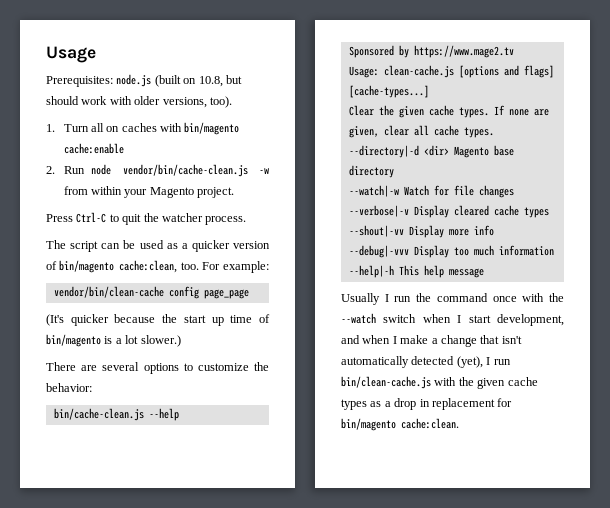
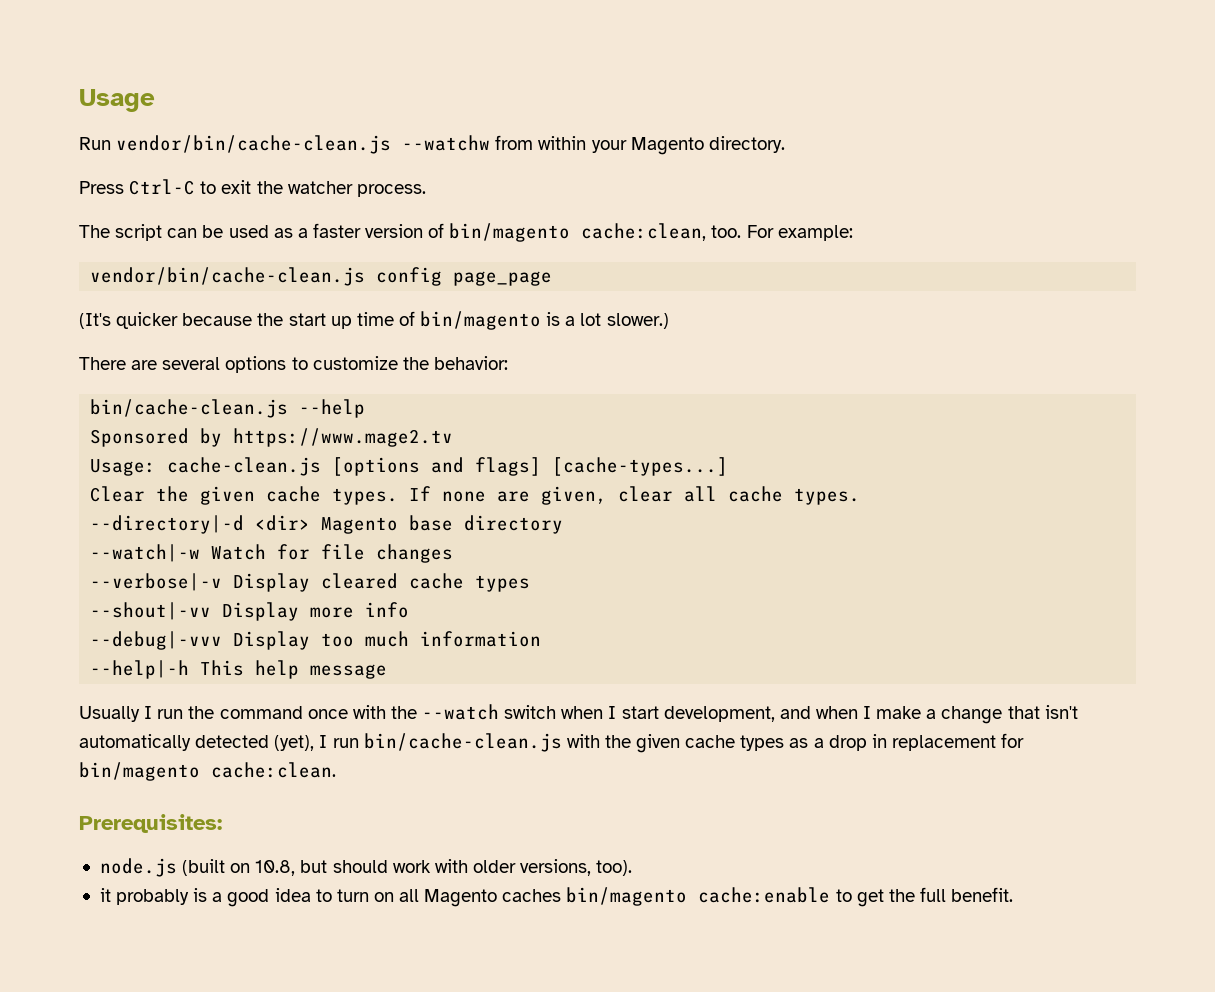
[46,74,242,87] [46,96,232,108] [46,122,240,135] [63,143,124,154] [46,164,269,177] Prerequisites: node.js (built on 10.8, but should work with older versions, too). // 1. Turn all on caches with bin/magento cache:enable // 2. Run node vendor/bin/cache-clean.js -w -> [79,135,491,154] Run vendor/bin/cache-clean.js --watchw
[197,187,235,198] project. -> [708,136,785,153] directory.
[122,214,142,225] quit -> [221,180,252,194] exit
[191,240,230,252] quicker -> [312,223,361,238] faster
[53,286,164,298] vendor/bin/clean-cache -> [90,267,366,286] vendor/bin/cache-clean.js
[383,65,454,78] clean-cache.js -> [167,457,322,476] cache-clean.js
[341,376,431,389] bin/clean-cache.js -> [363,733,562,752] bin/cache-clean.js
(459, 423) none -> [79,814,222,833] [99,858,633,877] [99,887,1014,907] // Prerequisites: // node.js (built on 10.8, but should work with older versions, too). // it probably is a good idea to turn on all Magento caches bin/magento cache:enable to get the full benefit.

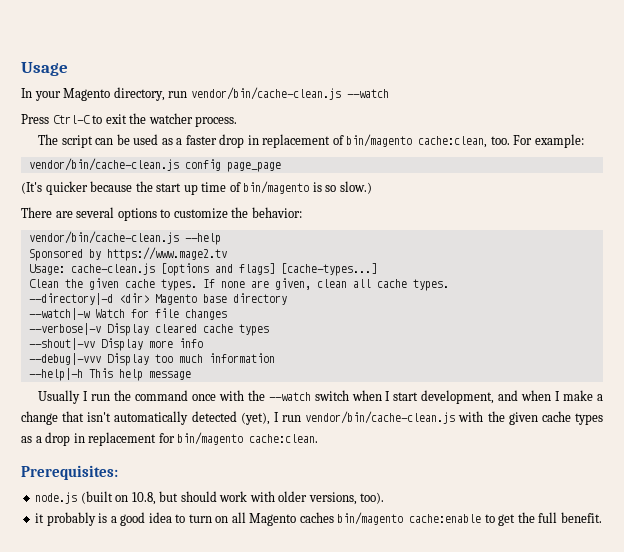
[79,135,785,155] Run vendor/bin/cache-clean.js --watchw from within your Magento directory. -> [21,87,389,101] In your Magento directory, run vendor/bin/cache-clean.js --watch
[365,224,424,238] version -> [219,134,331,148] drop in replacement
[565,313,669,329] a lot slower.) -> [325,181,372,194] so slow.)
[90,399,289,418] bin/cache-clean.js -> [28,231,179,244] vendor/bin/cache-clean.js
[90,486,146,502] Clear -> [28,279,59,288] Clean
[618,486,674,502] clear -> [316,279,347,288] clean
[363,733,562,752] bin/cache-clean.js -> [305,411,456,424] vendor/bin/cache-clean.js

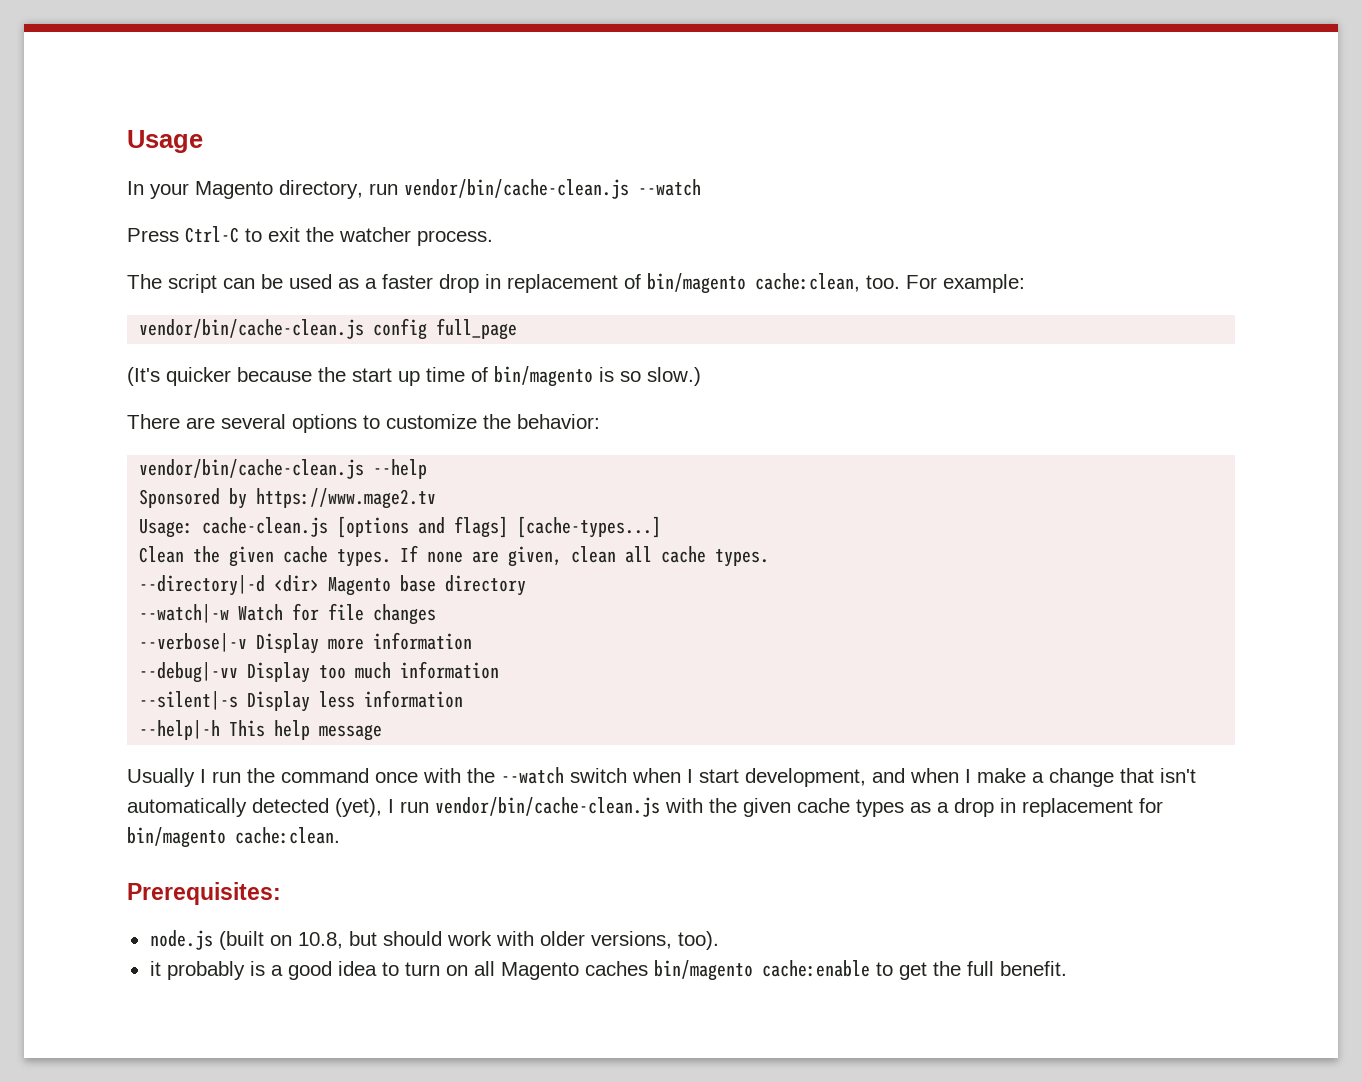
[226,162,281,172] page_page -> [436,318,518,340] full_page
[154,324,269,336] [28,338,203,351] [28,353,101,365] cleared cache types // --shout|-vv Display more info // --debug|-vvv -> [328,632,473,650] [139,662,239,683] more information // --debug|-vv
(275, 358) none -> [139,690,464,712] // --silent|-s Display less information

